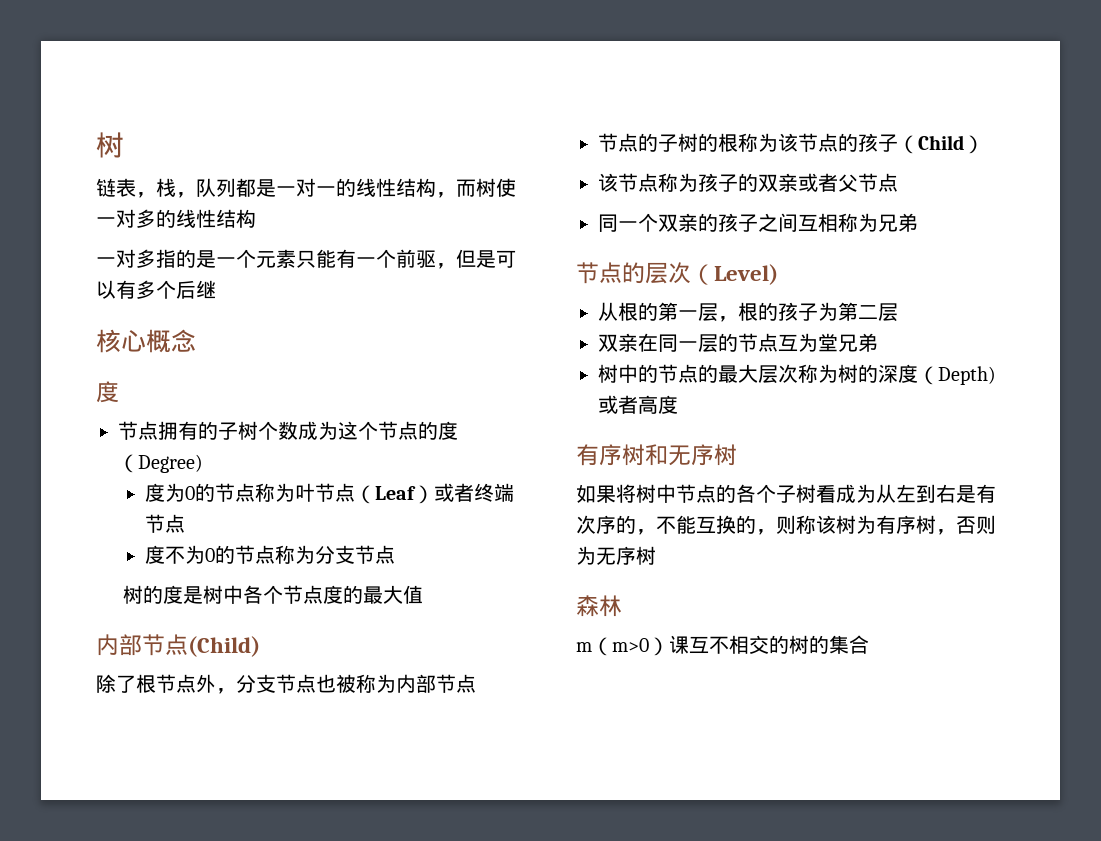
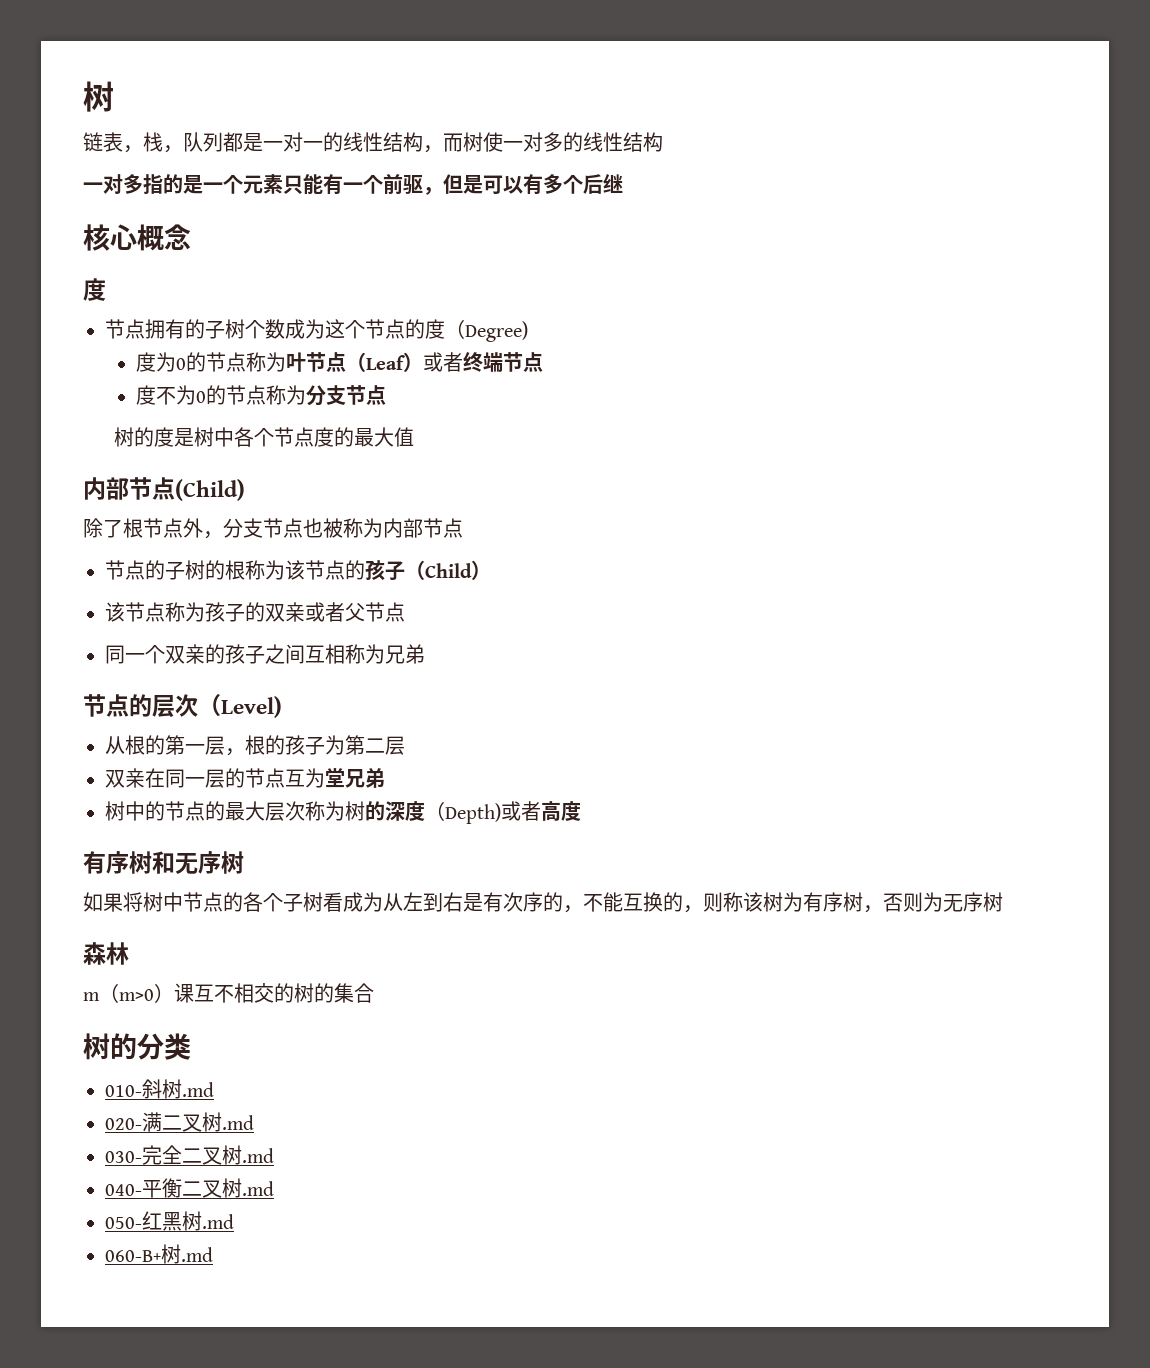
(869, 644) none -> [83,1033,191,1060] [105,1079,214,1099] [105,1112,254,1132] [105,1145,274,1165] [105,1178,274,1198] [105,1211,234,1231] [105,1244,213,1264] // 树的分类 // 010-斜树.md // 020-满二叉树.md // 030-完全二叉树.md // 040-平衡二叉树.md // 050-红黑树.md // 060-B+树.md

